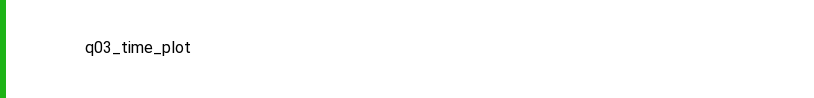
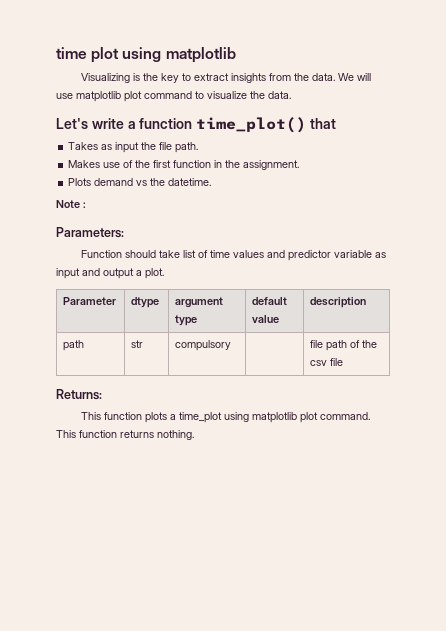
[85,41,191,56] q03_time_plot -> [56,47,236,63] [81,73,372,83] [56,91,291,102] [56,117,336,133] [68,142,199,153] [68,160,300,170] [68,178,212,186] [56,200,86,208] [56,227,124,238] [81,250,387,261] [56,268,164,279] [63,297,117,305] [131,297,160,308] [175,297,224,308] [175,315,198,326] [252,297,288,305] [252,315,280,323] [310,297,367,308] [63,340,85,351] [131,340,144,348] [175,340,232,351] [310,340,378,351] [310,358,344,366] [56,389,102,400] [81,412,371,423] [56,430,194,440] time plot using matplotlib // Visualizing is the key to extract insights from the data. We will use matplotlib plot command to visualize the data. // Let's write a function time_plot() that // Takes as input the file path. // Makes use of the first function in the assignment. // Plots demand vs the datetime. // Note : // Parameters: // Function should take list of time values and predictor variable as input and output a plot. // Parameter | dtype | argument type | default value | description // path | str | compulsory | | file path of the csv file // Returns: // This function plots a time_plot using matplotlib plot command. This function returns nothing.

